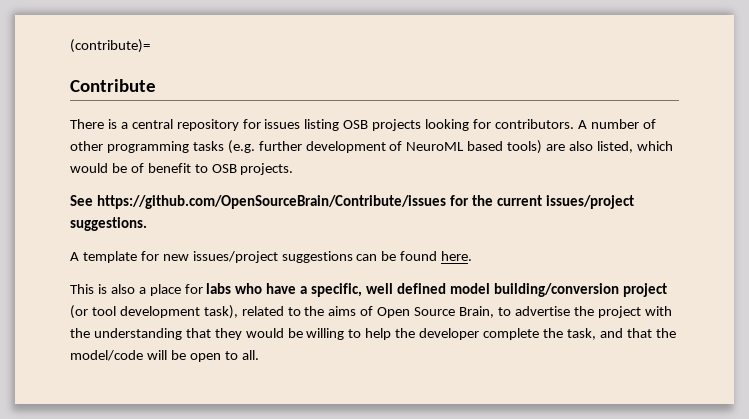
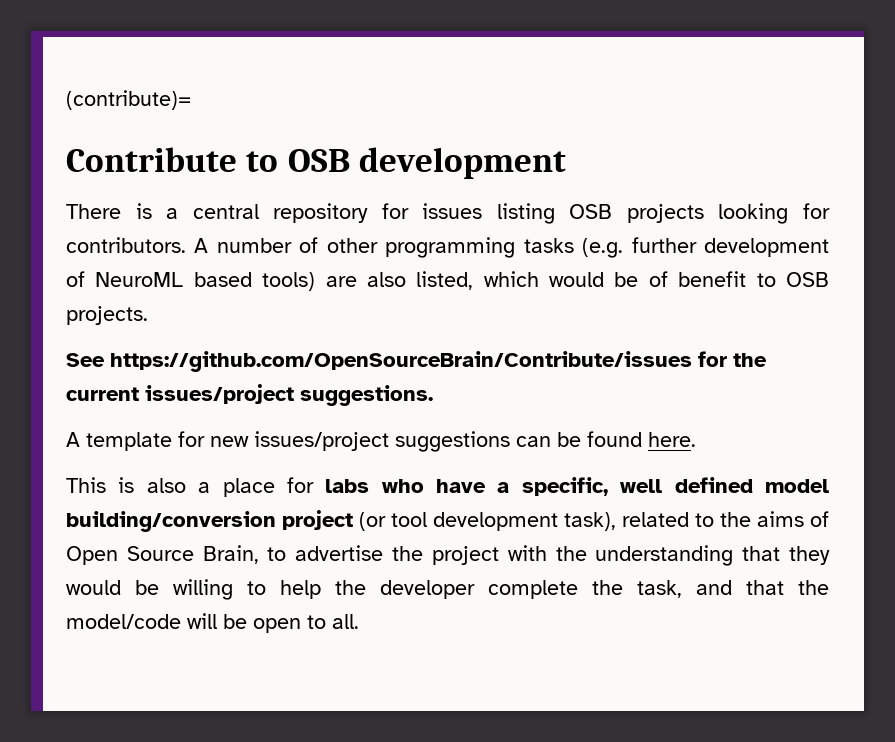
(156, 85) none -> [246,147,566,179] to OSB development

